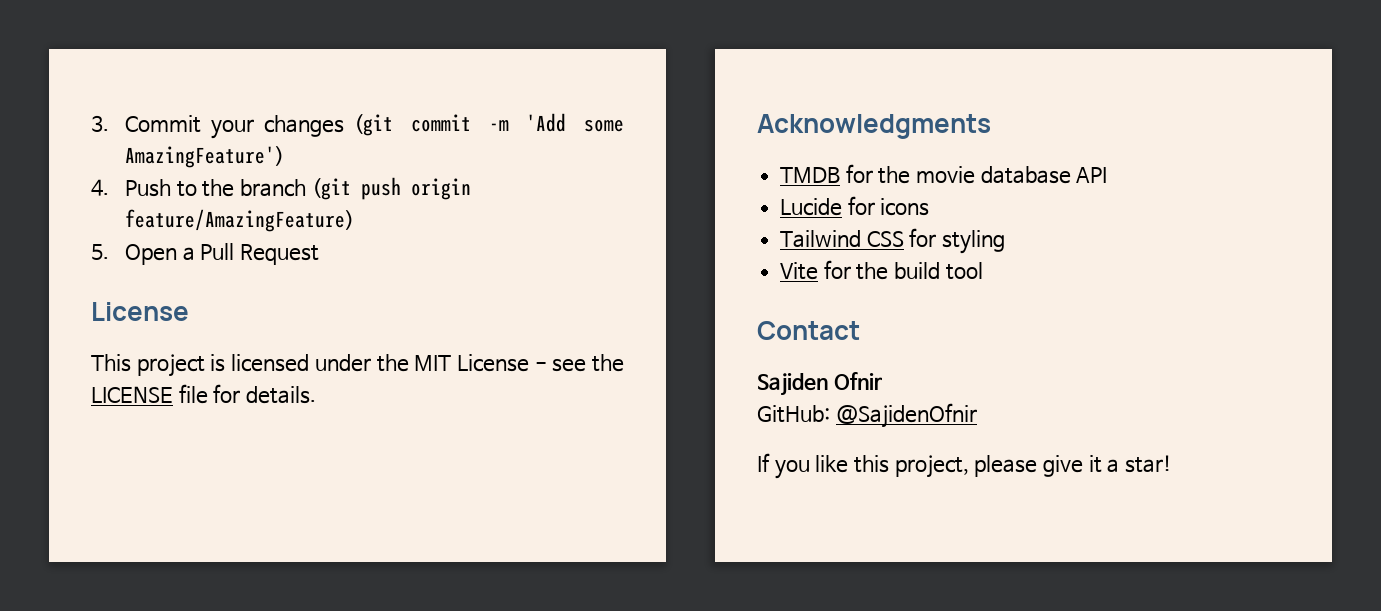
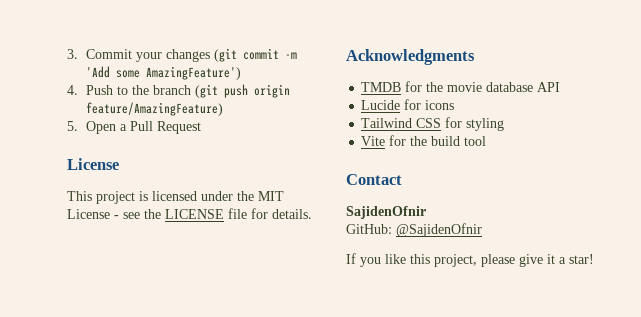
[757,372,882,396] Sajiden Ofnir -> [346,206,426,219] SajidenOfnir

